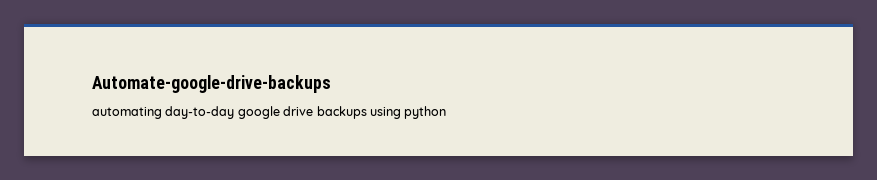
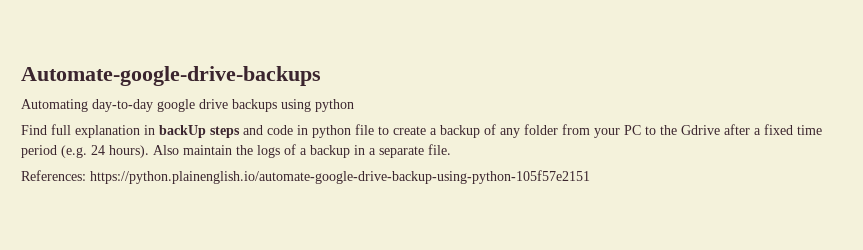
[92,107,162,119] automating -> [21,99,88,112] Automating
(447, 112) none -> [21,124,822,138] [21,144,451,158] [21,170,590,184] // Find full explanation in backUp steps and code in python file to create a backup of any folder from your PC to the Gdrive after a fixed time period (e.g. 24 hours). Also maintain the logs of a backup in a separate file. // References: https://python.plainenglish.io/automate-google-drive-backup-using-python-105f57e2151

